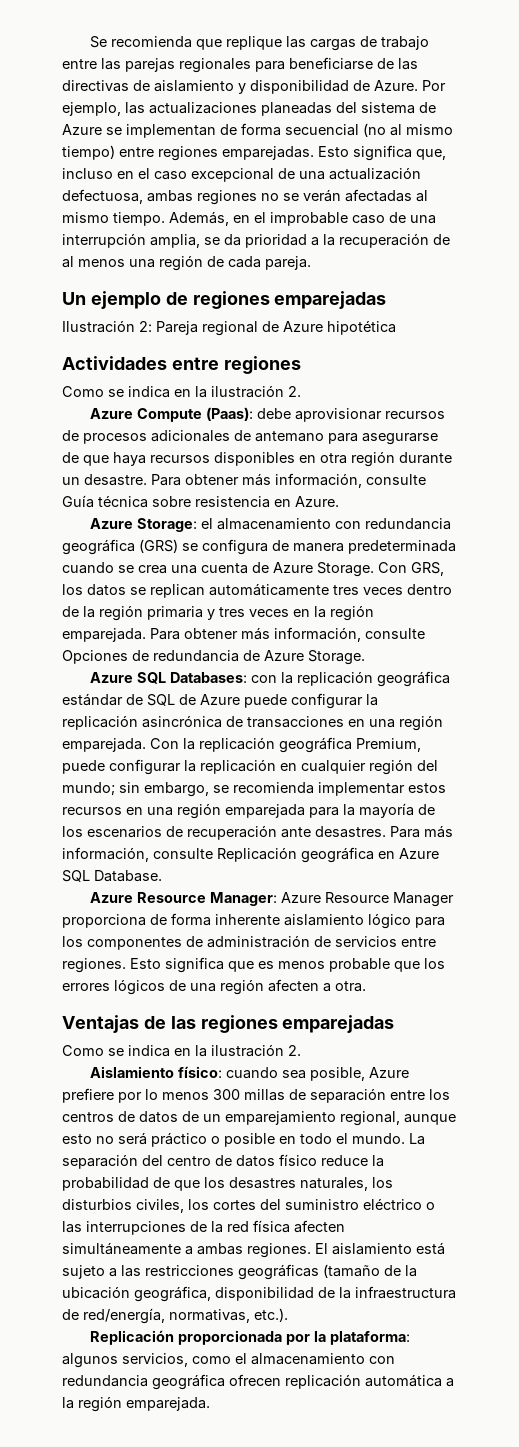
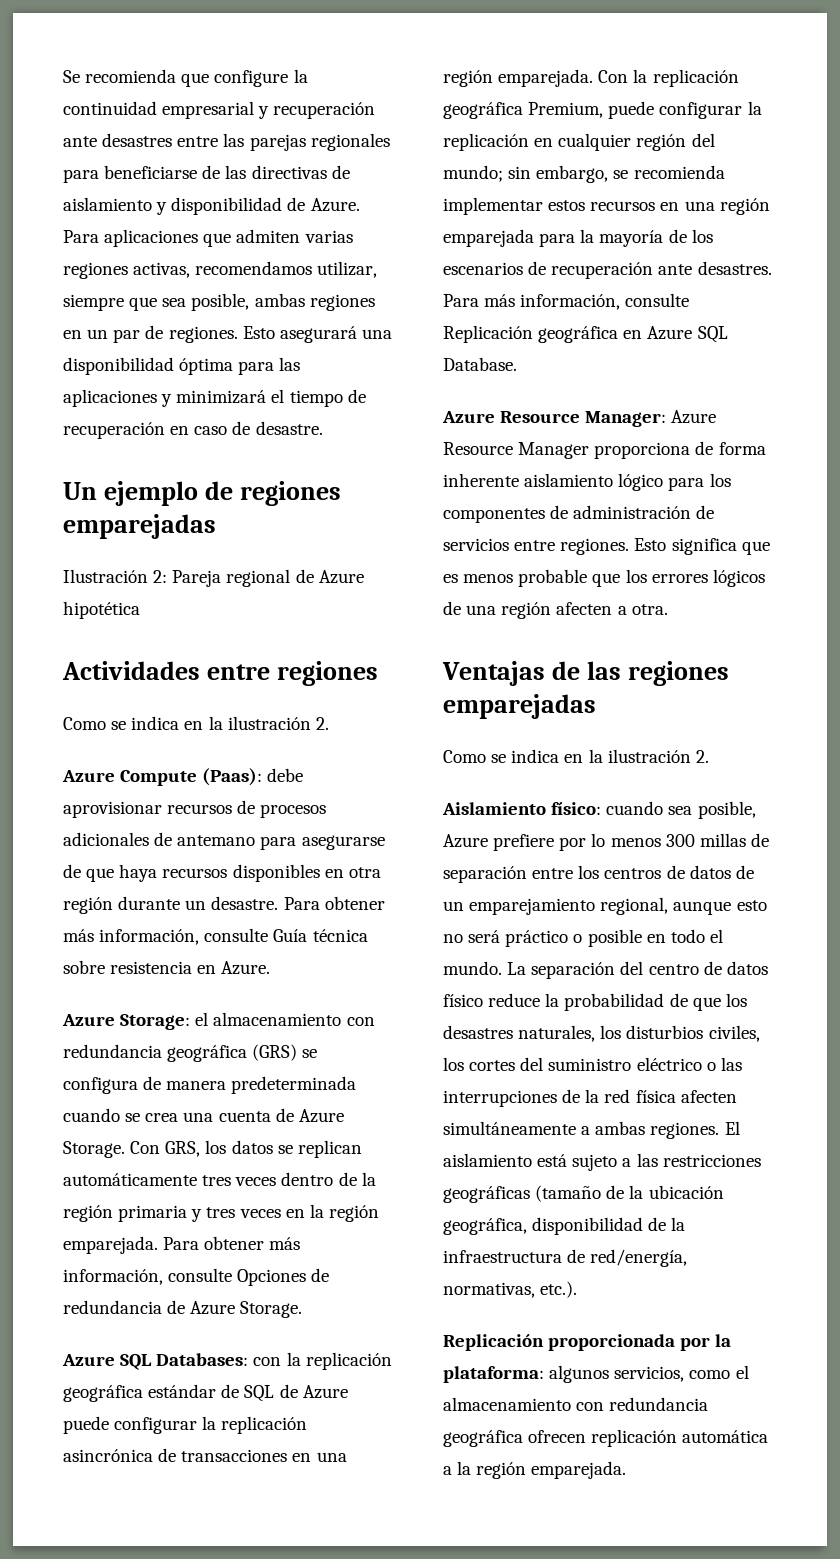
[226,36,430,51] replique las cargas de trabajo -> [214,69,308,87] [63,101,376,119] [63,133,173,147] configure la continuidad empresarial y recuperación ante desastres
[422,80,446,91] [62,102,436,116] [62,123,453,138] [62,145,446,161] [62,167,421,182] [62,189,428,205] [62,211,436,226] [62,233,450,248] [62,255,311,271] Por ejemplo, las actualizaciones planeadas del sistema de Azure se implementan de forma secuencial (no al mismo tiempo) entre regiones emparejadas. Esto significa que, incluso en el caso excepcional de una actualización defectuosa, ambas regiones no se verán afectadas al mismo tiempo. Además, en el improbable caso de una interrupción amplia, se da prioridad a la recuperación de al menos una región de cada pareja. -> [63,229,353,247] [63,261,378,279] [63,293,375,311] [63,325,392,343] [63,357,301,375] [63,389,366,407] [63,421,323,439] Para aplicaciones que admiten varias regiones activas, recomendamos utilizar, siempre que sea posible, ambas regiones en un par de regiones. Esto asegurará una disponibilidad óptima para las aplicaciones y minimizará el tiempo de recuperación en caso de desastre.

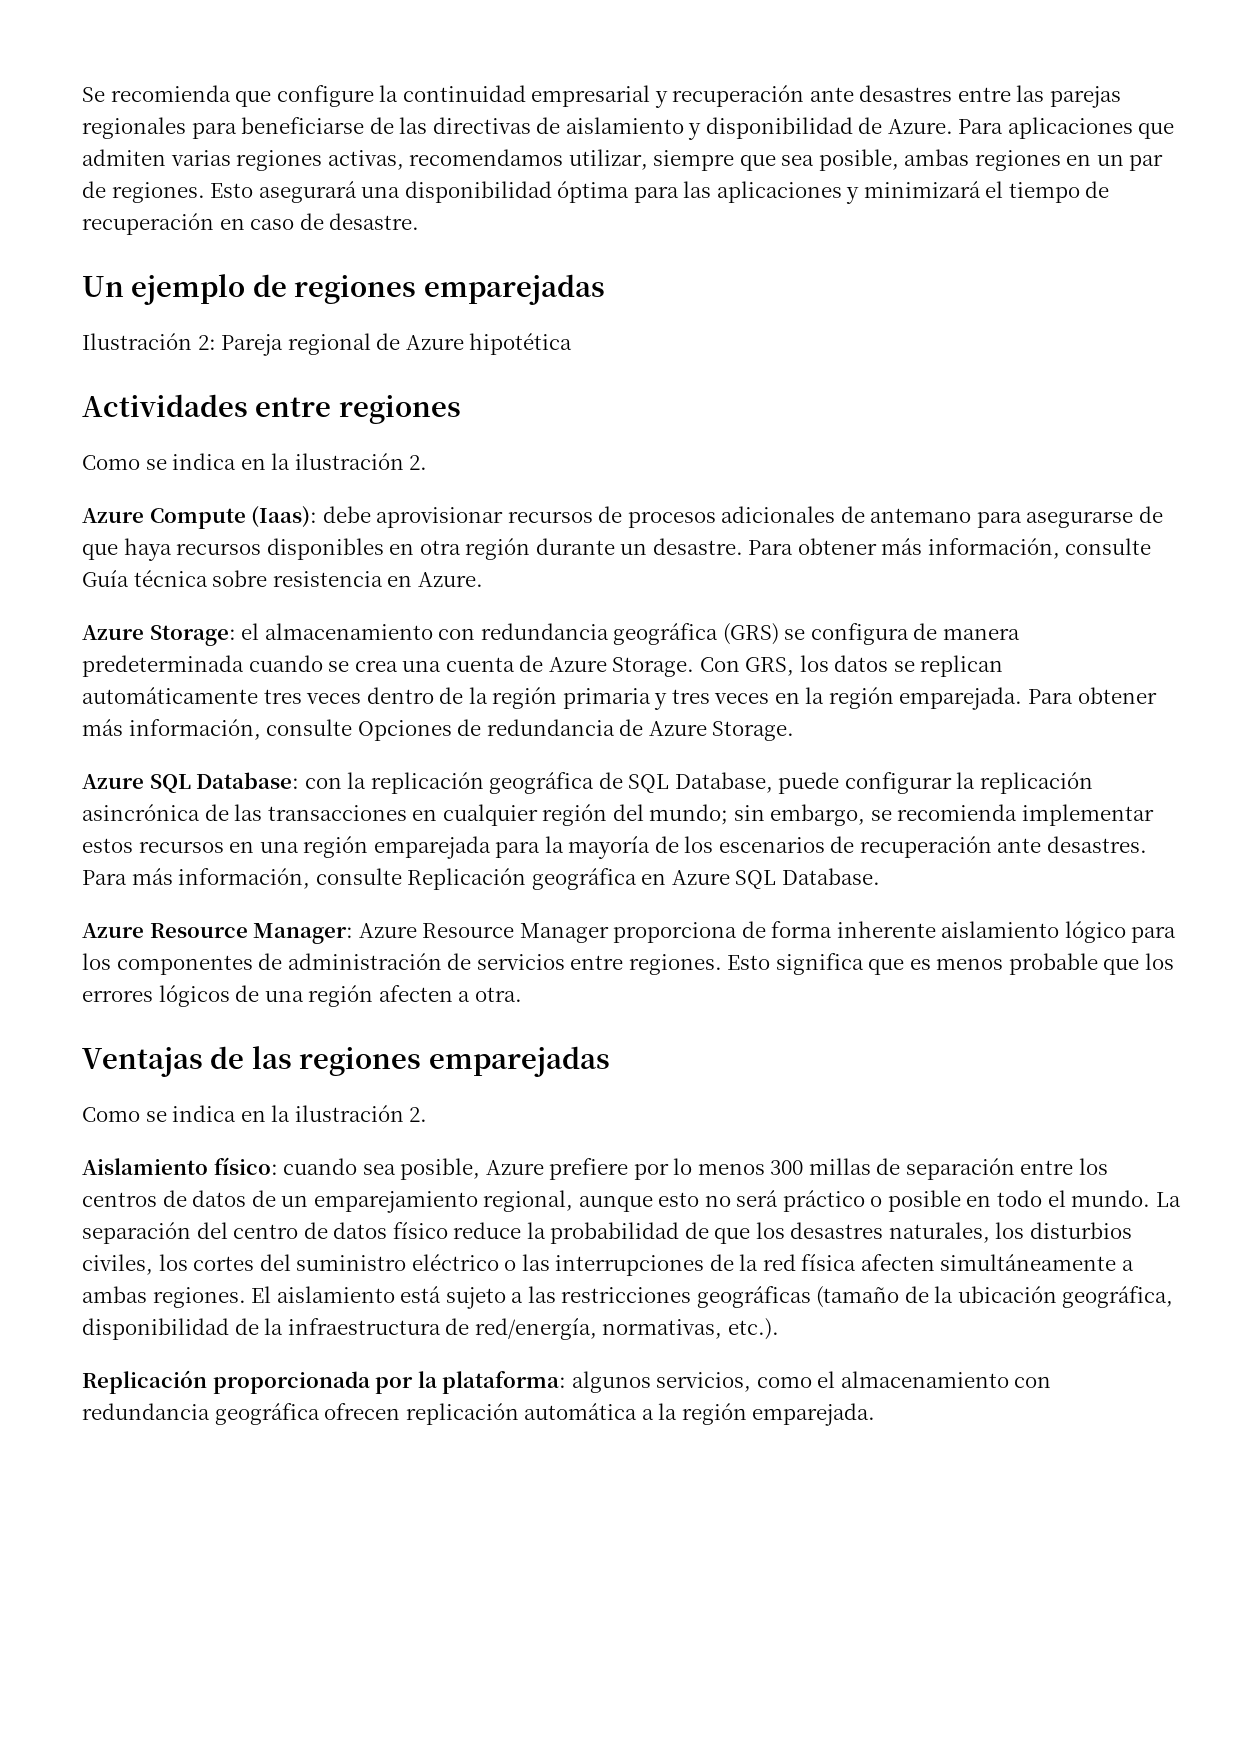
[202,768,263,786] (Paas): -> [251,506,318,528] (Iaas):
[156,1353,249,1366] Databases: -> [196,772,300,789] Database:
[148,1384,217,1398] estándar -> (595, 783) none
[279,1384,348,1399] de Azure -> [674,772,773,793] Database,
(177, 1455) none -> [234,804,263,821] las
[316,1452,347,1462] [443,69,739,87] [443,101,762,119] [443,133,554,151] una región emparejada. Con la replicación geográfica Premium, puede configurar la replicación en -> (438, 815) none

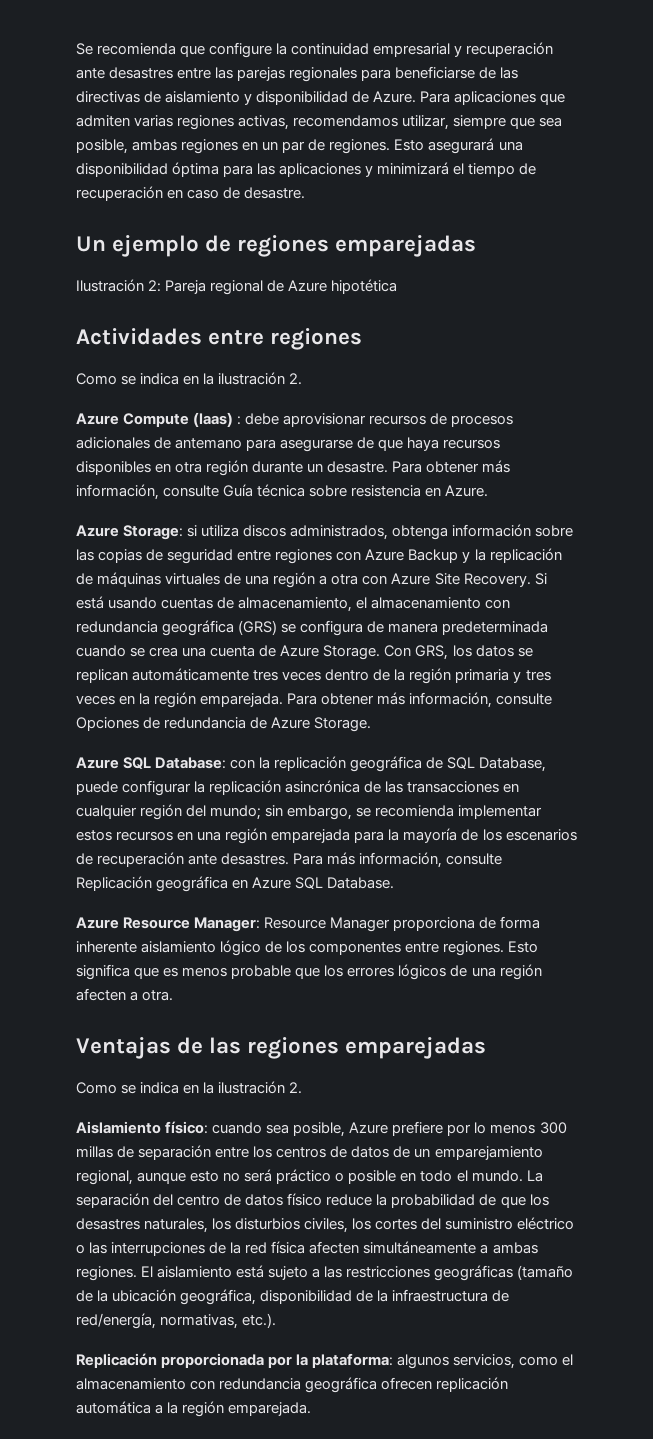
[251,506,318,528] (Iaas): -> [193,412,242,427] (Iaas) :
(236, 635) none -> [187,524,574,540] [76,548,562,564] [76,572,547,588] [76,596,353,612] si utiliza discos administrados, obtenga información sobre las copias de seguridad entre regiones con Azure Backup y la replicación de máquinas virtuales de una región a otra con Azure Site Recovery. Si está usando cuentas de almacenamiento,
[358,923,417,938] Azure -> (261, 924) none
[1131,926,1177,943] para -> [265,941,283,953] de
[258,953,565,970] de administración de servicios -> (402, 948) none

